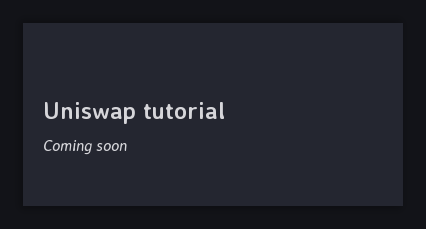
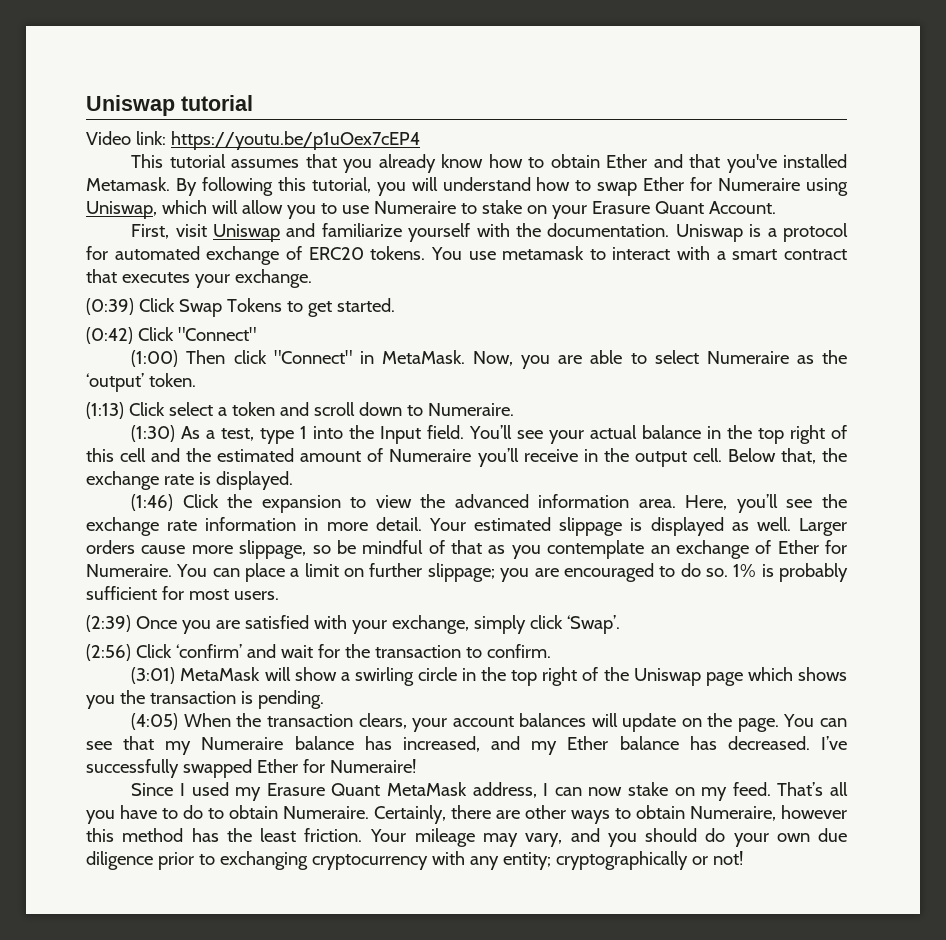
[43,140,128,155] Coming soon -> [86,131,420,150] [131,154,848,173] [86,177,849,196] [86,200,776,219] [131,223,849,242] [86,246,847,265] [86,269,312,288] [86,298,395,317] [86,327,256,344] [131,350,848,369] [86,373,196,392] [86,402,514,419] [131,425,848,444] [86,448,847,467] [86,471,293,490] [131,494,847,513] [86,517,848,536] [86,540,847,559] [86,563,849,582] [86,586,279,600] [86,615,620,634] [86,644,551,661] [131,667,848,686] [86,690,324,709] [131,713,848,732] [86,736,848,755] [86,759,416,778] [131,782,849,801] [86,805,847,824] [86,828,847,847] [86,851,743,870] Video link: https://youtu.be/p1uOex7cEP4 // This tutorial assumes that you already know how to obtain Ether and that you've installed Metamask. By following this tutorial, you will understand how to swap Ether for Numeraire using Uniswap, which will allow you to use Numeraire to stake on your Erasure Quant Account. // First, visit Uniswap and familiarize yourself with the documentation. Uniswap is a protocol for automated exchange of ERC20 tokens. You use metamask to interact with a smart contract that executes your exchange. // (0:39) Click Swap Tokens to get started. // (0:42) Click "Connect" // (1:00) Then click "Connect" in MetaMask. Now, you are able to select Numeraire as the ‘output’ token. // (1:13) Click select a token and scroll down to Numeraire. // (1:30) As a test, type 1 into the Input field. You’ll see your actual balance in the top right of this cell and the estimated amount of Numeraire you’ll receive in the output cell. Below that, the exchange rate is displayed. // (1:46) Click the expansion to view the advanced information area. Here, you’ll see the exchange rate information in more detail. Your estimated slippage is displayed as well. Larger orders cause more slippage, so be mindful of that as you contemplate an exchange of Ether for Numeraire. You can place a limit on further slippage; you are encouraged to do so. 1% is probably sufficient for most users. // (2:39) Once you are satisfied with your exchange, simply click ‘Swap’. // (2:56) Click ‘confirm’ and wait for the transaction to confirm. // (3:01) MetaMask will show a swirling circle in the top right of the Uniswap page which shows you the transaction is pending. // (4:05) When the transaction clears, your account balances will update on the page. You can see that my Numeraire balance has increased, and my Ether balance has decreased. I’ve successfully swapped Ether for Numeraire! // Since I used my Erasure Quant MetaMask address, I can now stake on my feed. That’s all you have to do to obtain Numeraire. Certainly, there are other ways to obtain Numeraire, however this method has the least friction. Your mileage may vary, and you should do your own due diligence prior to exchanging cryptocurrency with any entity; cryptographically or not!

